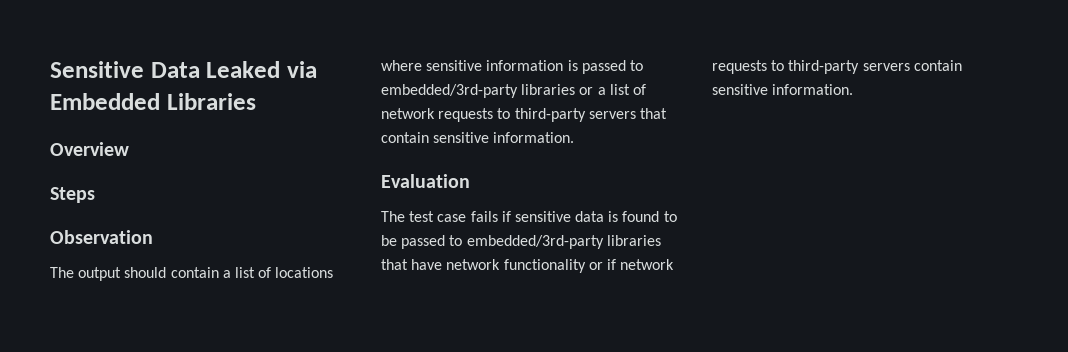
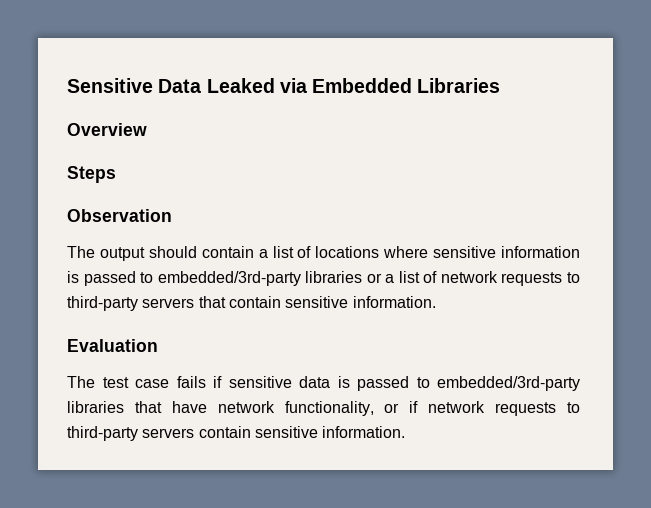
[622,211,677,222] [381,235,397,246] found to be -> (350, 382) none
[503,259,586,273] functionality -> [284,401,374,416] functionality,

